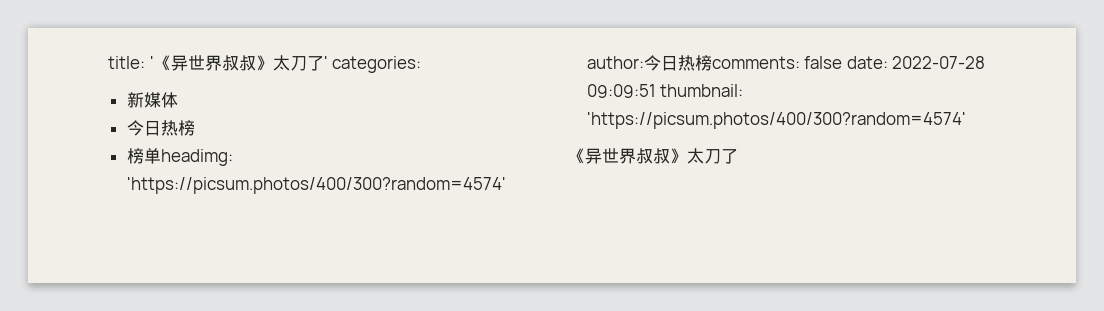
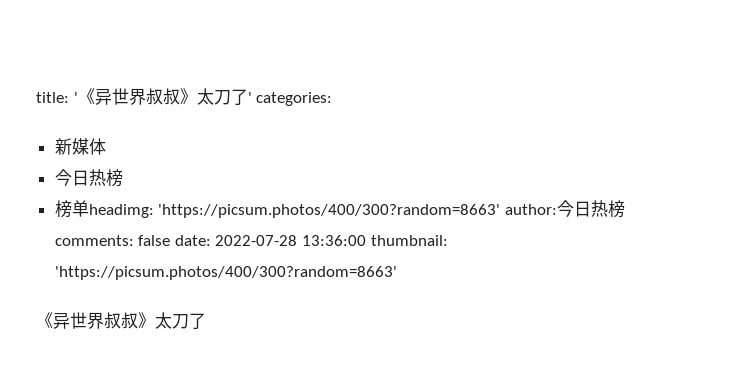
[126,177,506,194] 'https://picsum.photos/400/300?random=4574' -> [158,204,501,218] 'https://picsum.photos/400/300?random=8663'
[586,84,744,98] [586,112,966,129] 09:09:51 thumbnail: 'https://picsum.photos/400/300?random=4574' -> [302,235,448,246] [54,266,397,280] 13:36:00 thumbnail: 'https://picsum.photos/400/300?random=8663'

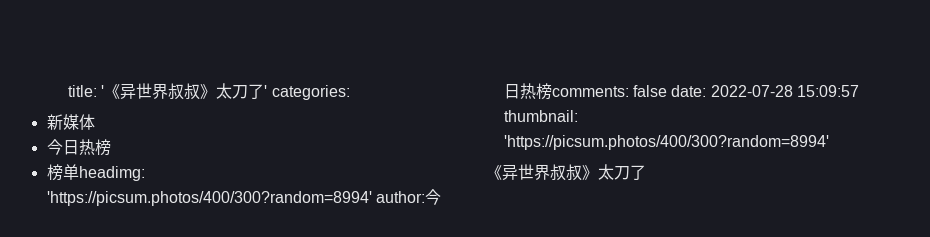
[158,204,501,218] 'https://picsum.photos/400/300?random=8663' -> [46,191,372,206] 'https://picsum.photos/400/300?random=8994'
[302,235,448,246] [54,266,397,280] 13:36:00 thumbnail: 'https://picsum.photos/400/300?random=8663' -> [796,85,859,97] [503,110,578,122] [503,135,829,150] 15:09:57 thumbnail: 'https://picsum.photos/400/300?random=8994'

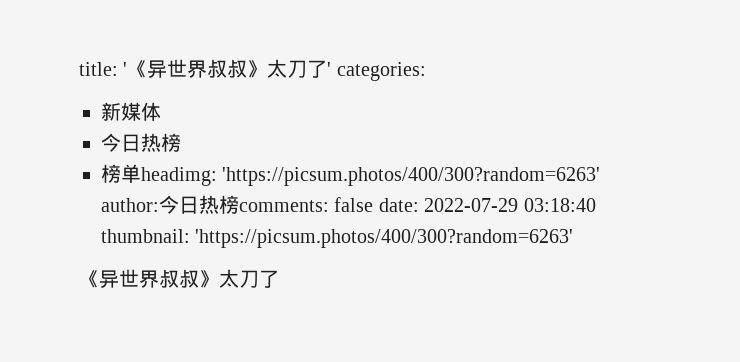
[46,191,372,206] 'https://picsum.photos/400/300?random=8994' -> [222,167,601,186] 'https://picsum.photos/400/300?random=6263'
[710,85,859,97] [503,110,578,122] [503,135,829,150] 2022-07-28 15:09:57 thumbnail: 'https://picsum.photos/400/300?random=8994' -> [424,198,596,212] [101,229,574,248] 2022-07-29 03:18:40 thumbnail: 'https://picsum.photos/400/300?random=6263'

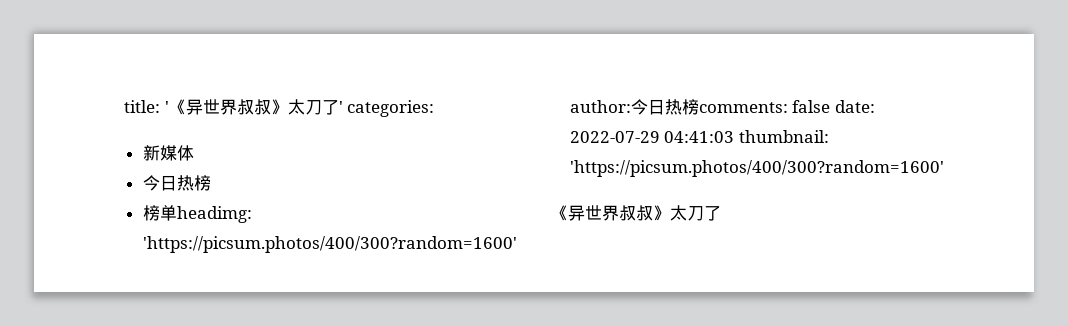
[222,167,601,186] 'https://picsum.photos/400/300?random=6263' -> [142,236,517,253] 'https://picsum.photos/400/300?random=1600'
[523,198,596,212] [101,229,574,248] 03:18:40 thumbnail: 'https://picsum.photos/400/300?random=6263' -> [664,130,829,143] [569,160,944,177] 04:41:03 thumbnail: 'https://picsum.photos/400/300?random=1600'

